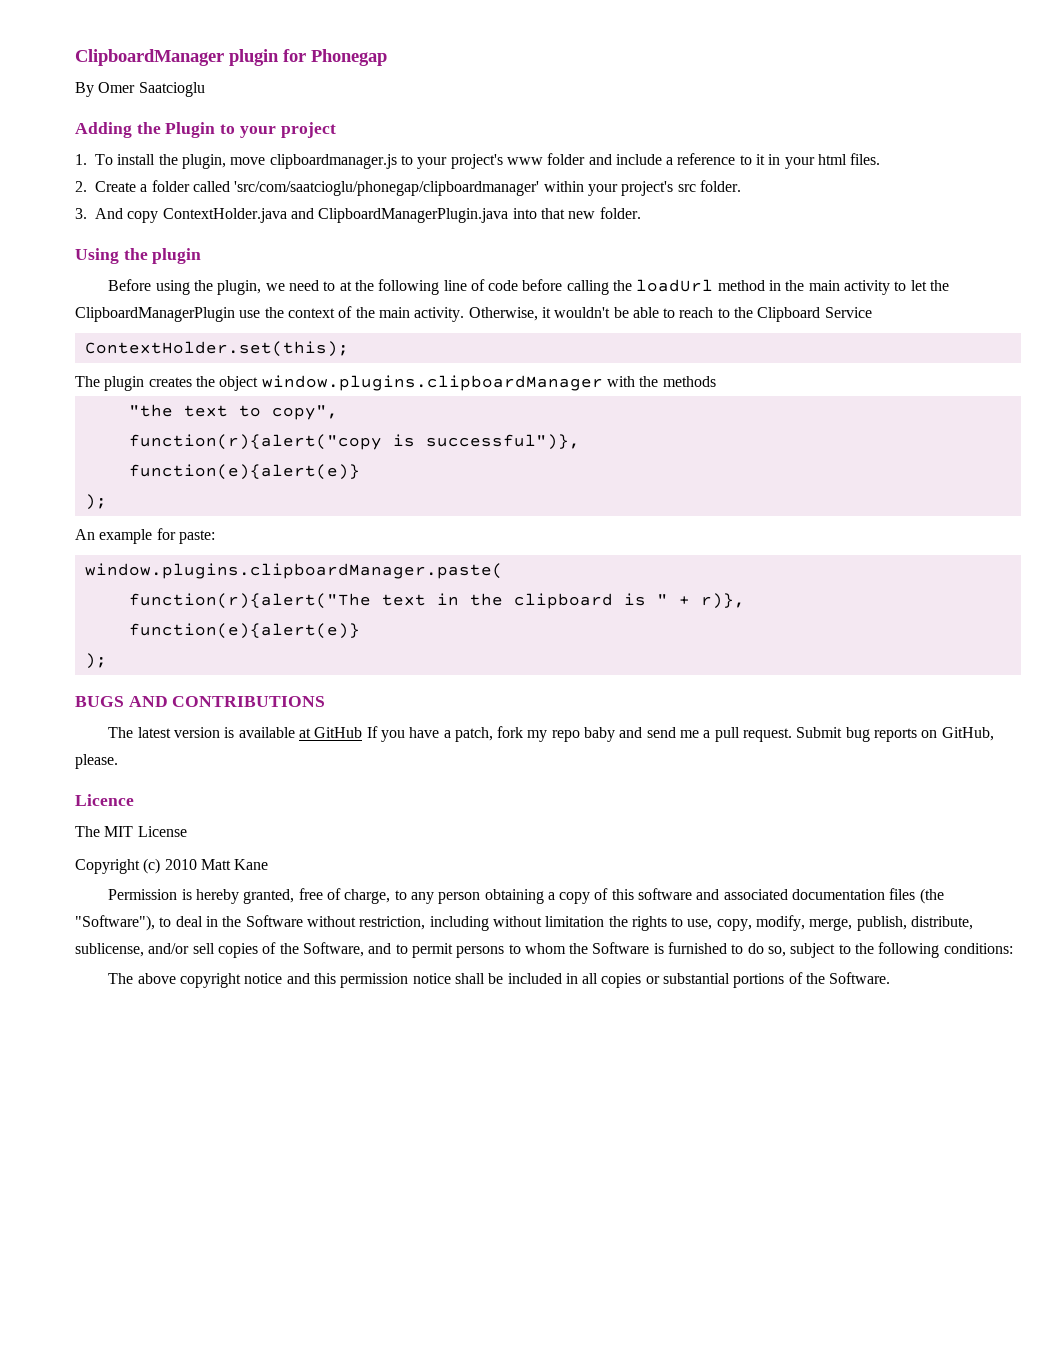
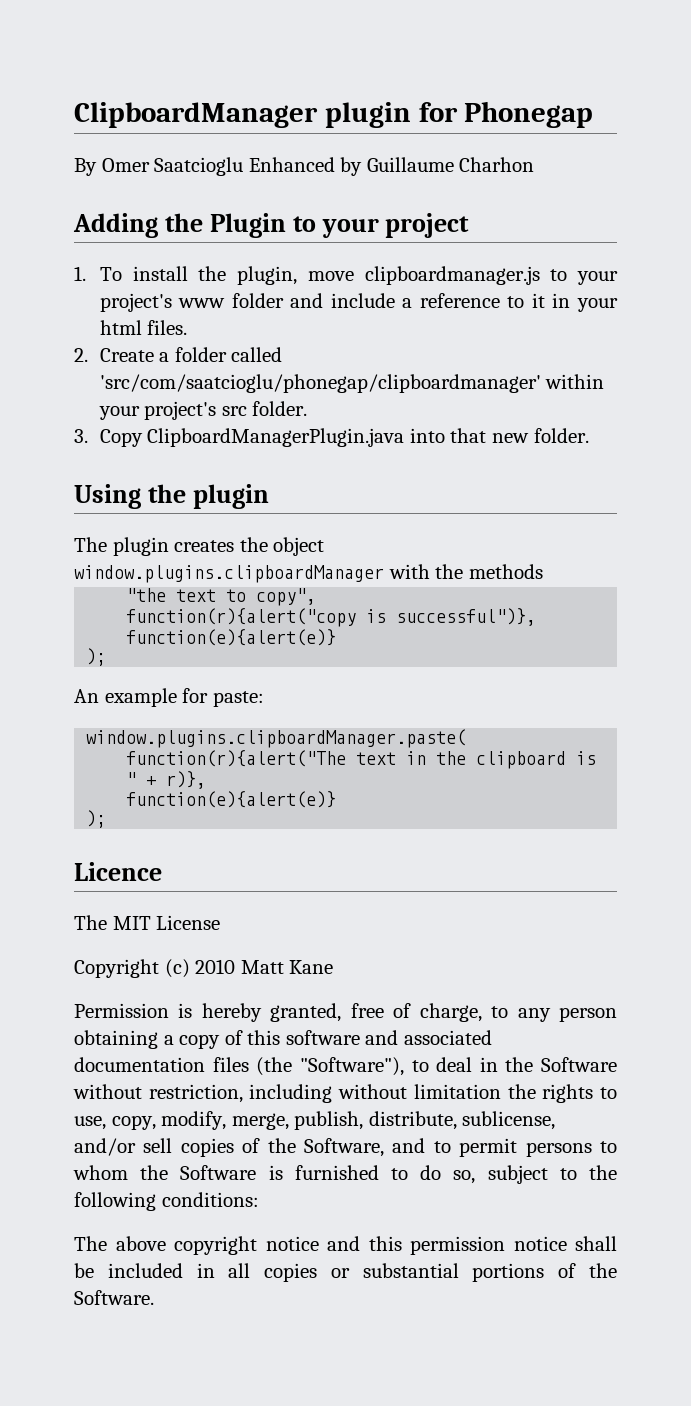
(205, 89) none -> [248,157,535,176] Enhanced by Guillaume Charhon
[95,208,314,223] And copy ContextHolder.java and -> [99,429,143,447] Copy
[108,279,950,295] [75,306,872,322] [84,341,349,357] // Before using the plugin, we need to at the following line of code before calling the loadUrl method in the main activity to let the ClipboardManagerPlugin use the context of the main activity. Otherwise, it wouldn't be able to reach to the Clipboard Service // ContextHolder.set(this); -> (269, 496) none
[75,696,326,707] [108,726,994,742] [75,754,118,769] // BUGS AND CONTRIBUTIONS // The latest version is available at GitHub If you have a patch, fork my repo baby and send me a pull request. Submit bug reports on GitHub, please. -> (107, 819) none

